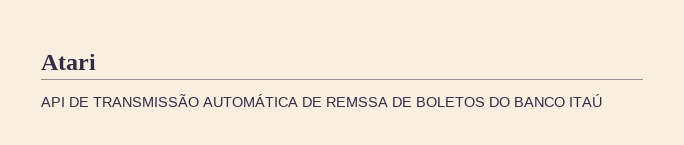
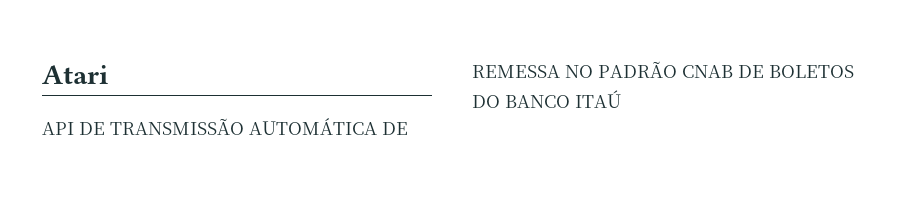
[326,97,388,107] REMSSA -> [472,61,733,78] REMESSA NO PADRÃO CNAB

